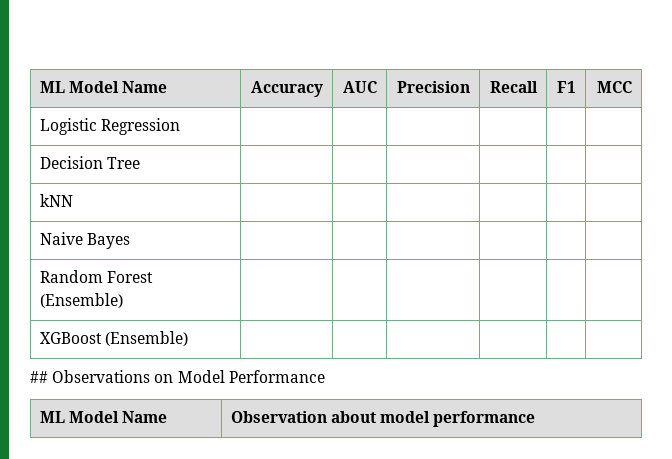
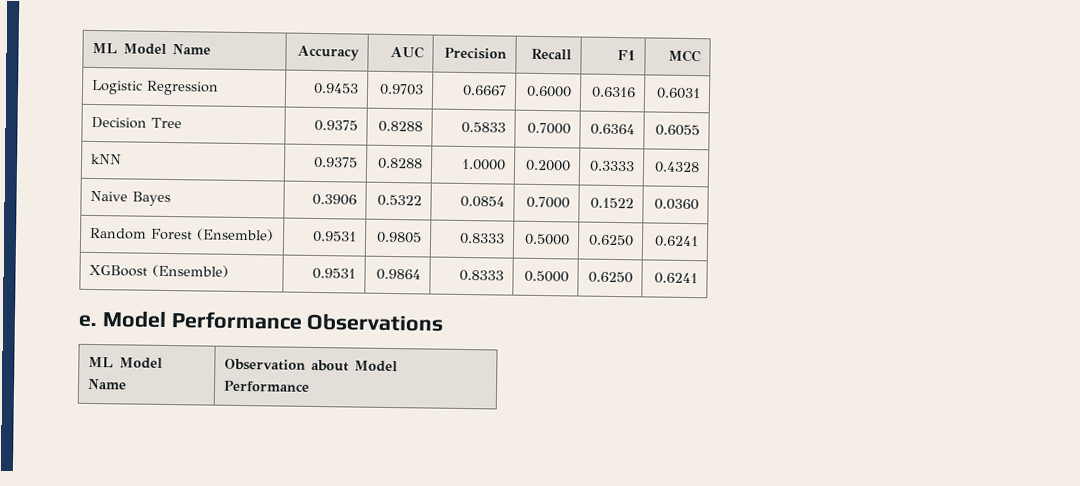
[39,156,140,169] [39,194,73,207] [39,232,130,249] [39,270,153,283] [39,293,123,308] [39,331,188,346] [30,370,325,383] | | | | | // Decision Tree | | | | | | // kNN | | | | | | // Naive Bayes | | | | | | // Random Forest (Ensemble) | | | | | | // XGBoost (Ensemble) | | | | | | // ## Observations on Model Performance -> [313,82,360,95] [379,83,425,96] [462,84,508,97] [526,85,573,98] [591,86,637,99] [656,87,702,100] [90,116,182,129] [314,119,359,132] [378,120,424,133] [461,121,507,134] [527,122,572,135] [590,123,636,136] [655,124,701,137] [90,153,122,165] [313,156,359,169] [377,157,424,170] [461,158,507,171] [525,159,572,172] [589,160,636,173] [654,161,701,174] [89,190,171,207] [312,193,358,206] [377,194,423,207] [460,195,506,208] [526,196,571,209] [590,197,635,210] [654,198,700,211] [89,227,274,242] [312,230,358,243] [376,231,423,244] [459,232,506,245] [524,233,571,246] [588,234,635,247] [654,235,700,248] [88,264,229,278] [312,267,357,280] [376,268,422,281] [459,269,505,282] [524,270,570,283] [588,271,634,284] [654,272,699,285] [78,310,445,332] 0.9453 | 0.9703 | 0.6667 | 0.6000 | 0.6316 | 0.6031 // Decision Tree | 0.9375 | 0.8288 | 0.5833 | 0.7000 | 0.6364 | 0.6055 // kNN | 0.9375 | 0.8288 | 1.0000 | 0.2000 | 0.3333 | 0.4328 // Naive Bayes | 0.3906 | 0.5322 | 0.0854 | 0.7000 | 0.1522 | 0.0360 // Random Forest (Ensemble) | 0.9531 | 0.9805 | 0.8333 | 0.5000 | 0.6250 | 0.6241 // XGBoost (Ensemble) | 0.9531 | 0.9864 | 0.8333 | 0.5000 | 0.6250 | 0.6241 // e. Model Performance Observations
[379,411,536,427] model performance -> [353,360,398,373] [222,380,310,392] Model Performance

